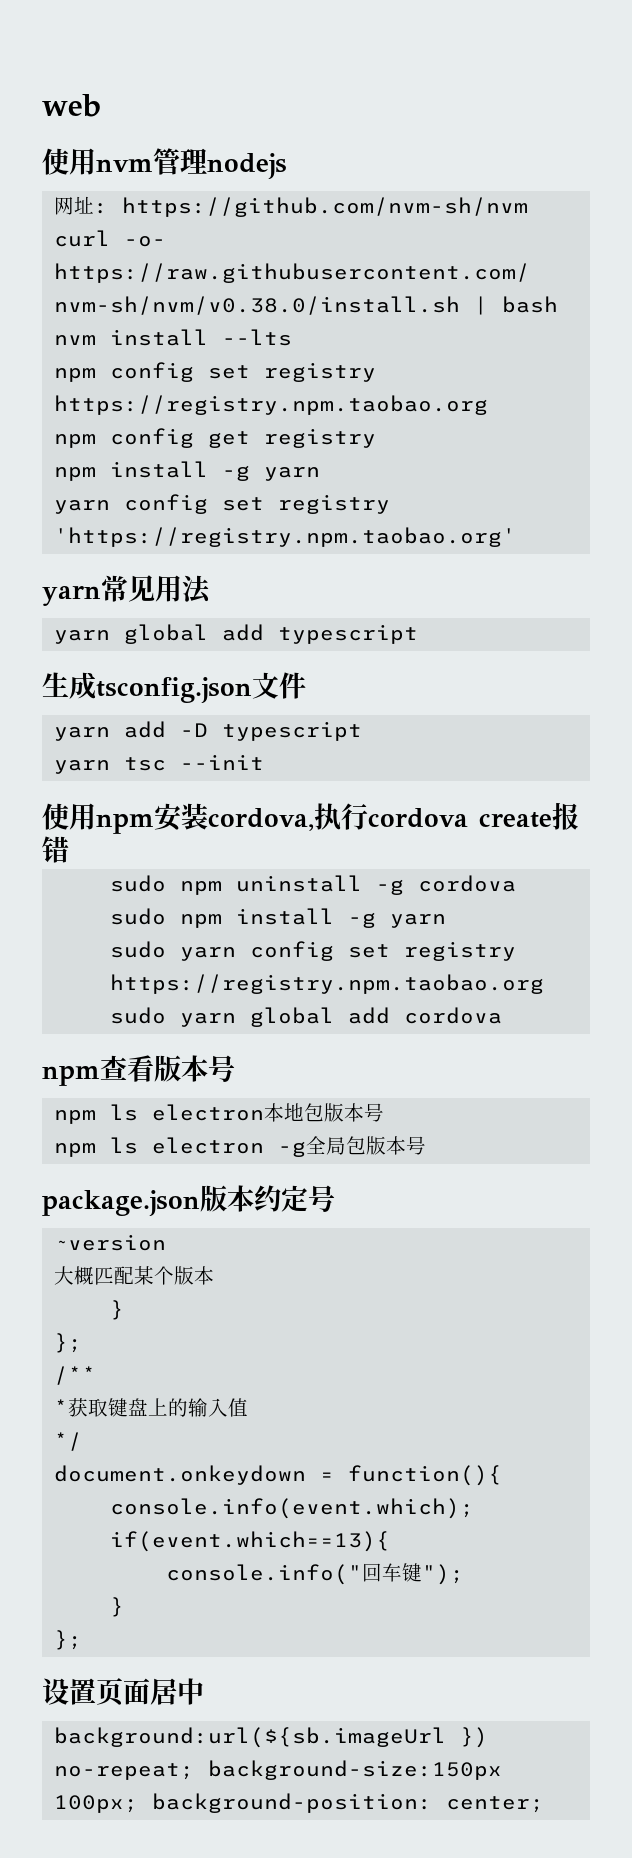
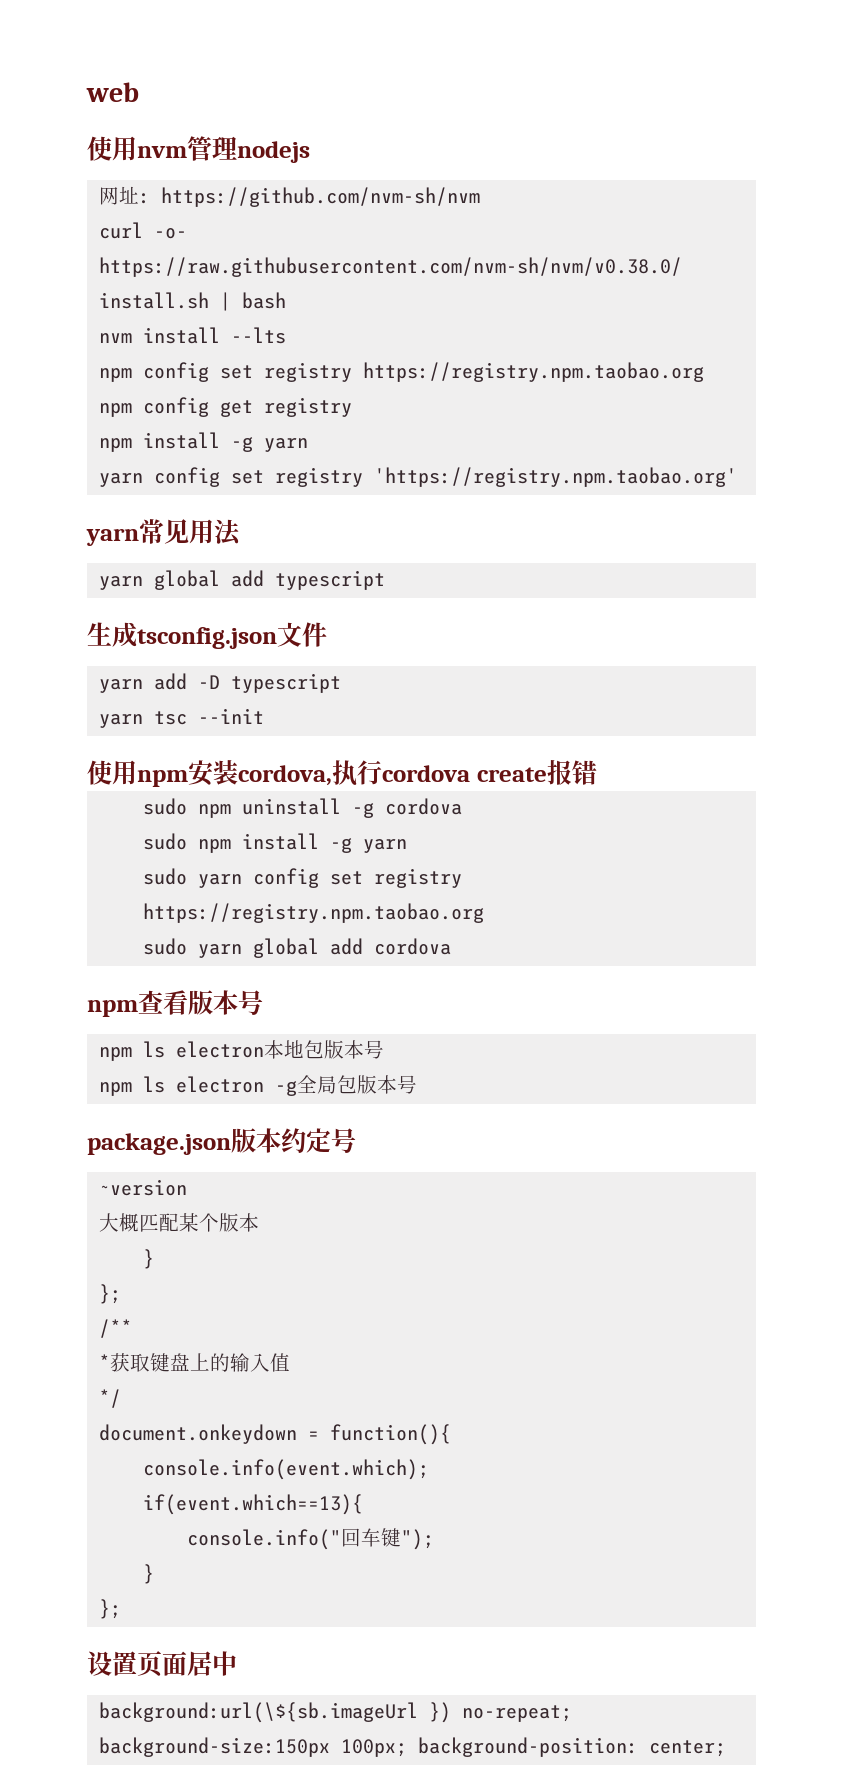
[54,1727,446,1748] background:url(${sb.imageUrl -> [99,1702,418,1723] background:url(\${sb.imageUrl

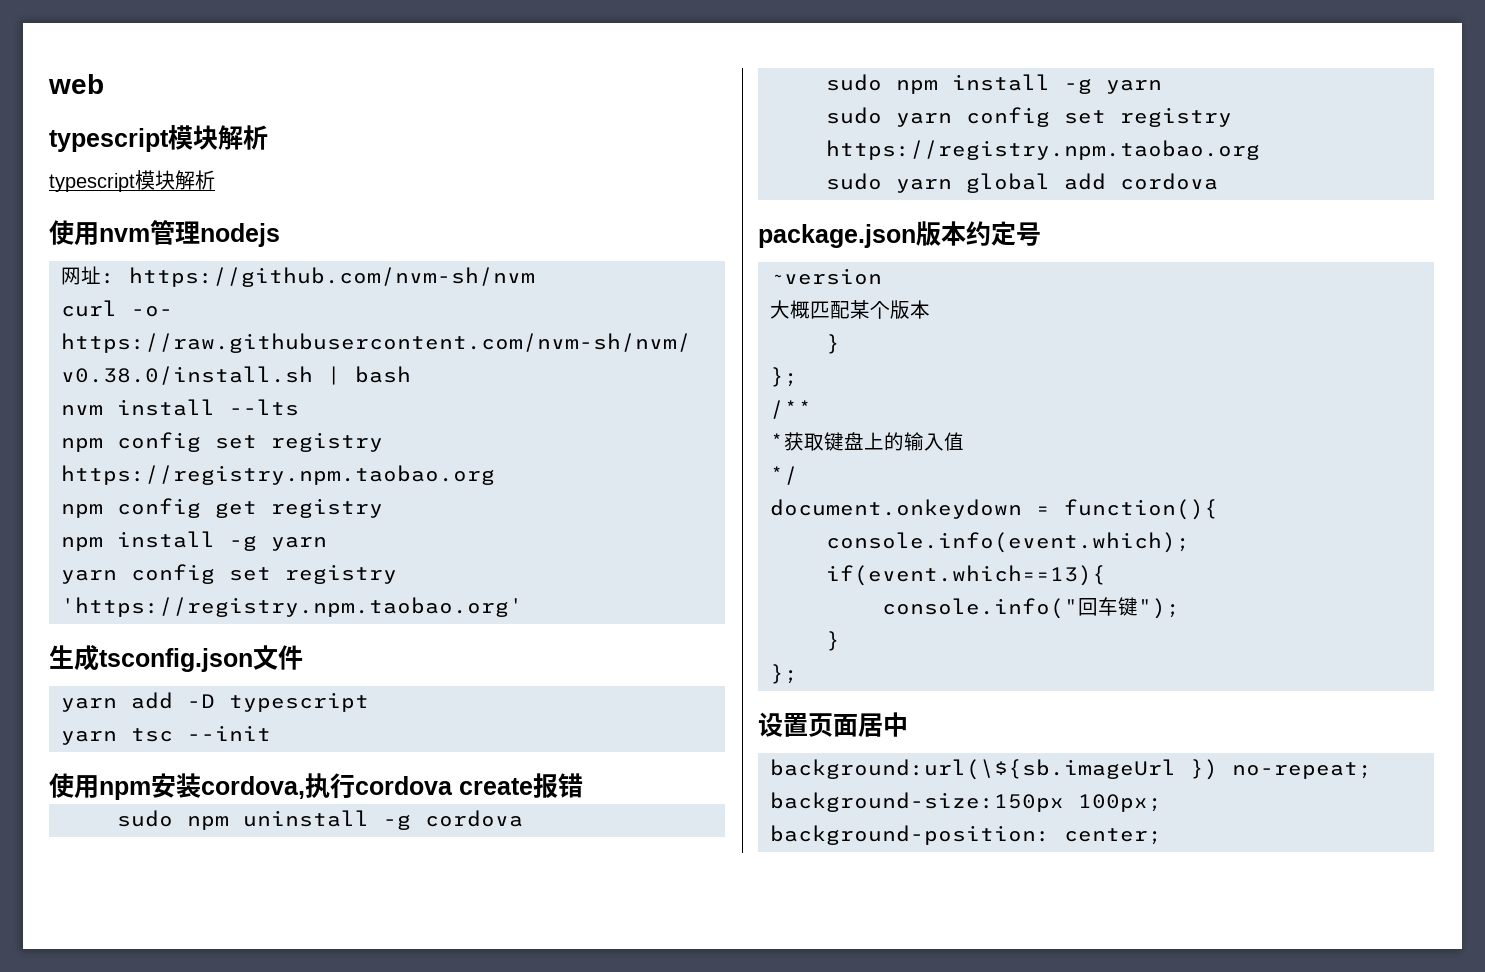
(139, 92) none -> [49,125,268,152] [49,170,215,192] // typescript模块解析 // typescript模块解析
[86,519,241,546] [99,570,385,590] // yarn常见用法 // yarn global add typescript -> (523, 607) none
[87,990,263,1017] [99,1040,384,1061] [99,1075,417,1096] // npm查看版本号 // npm ls electron本地包版本号 // npm ls electron -g全局包版本号 -> (1218, 181) none

